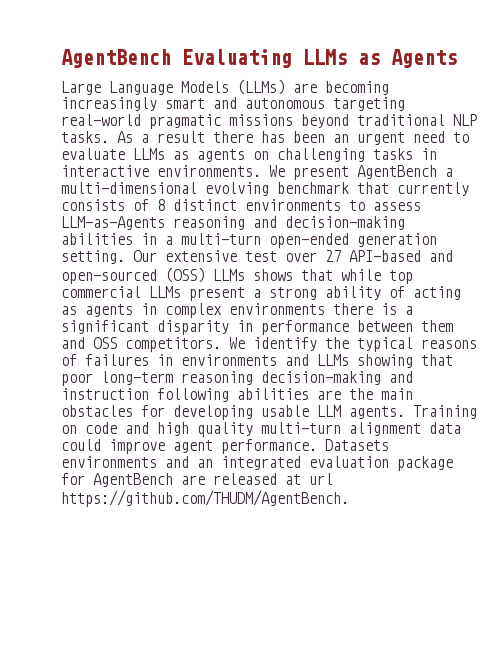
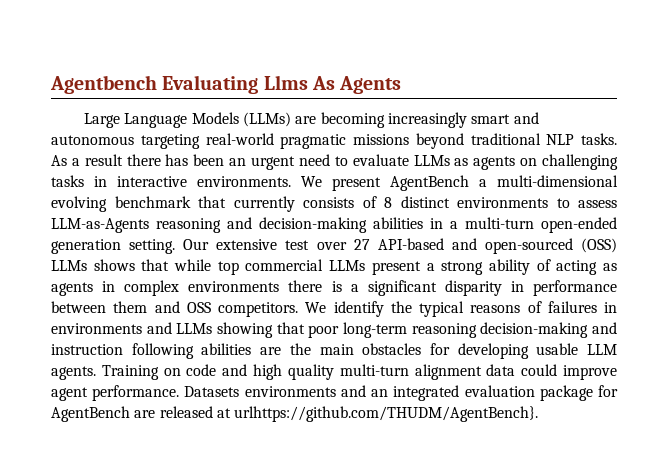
[61,49,380,68] AgentBench Evaluating LLMs as -> [50,75,335,94] Agentbench Evaluating Llms As
[309,473,333,485] [61,490,349,507] url https://github.com/THUDM/AgentBench. -> [234,406,539,422] urlhttps://github.com/THUDM/AgentBench}.

